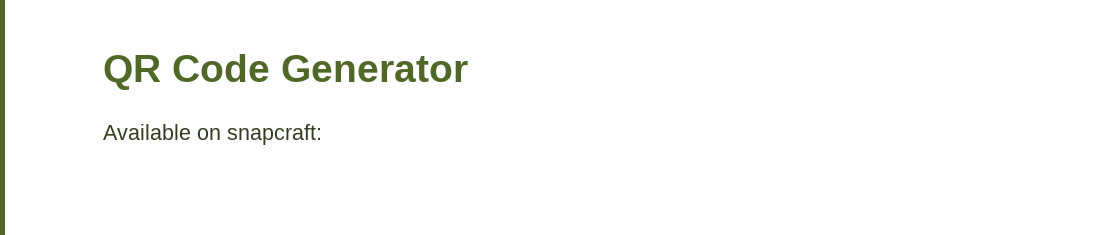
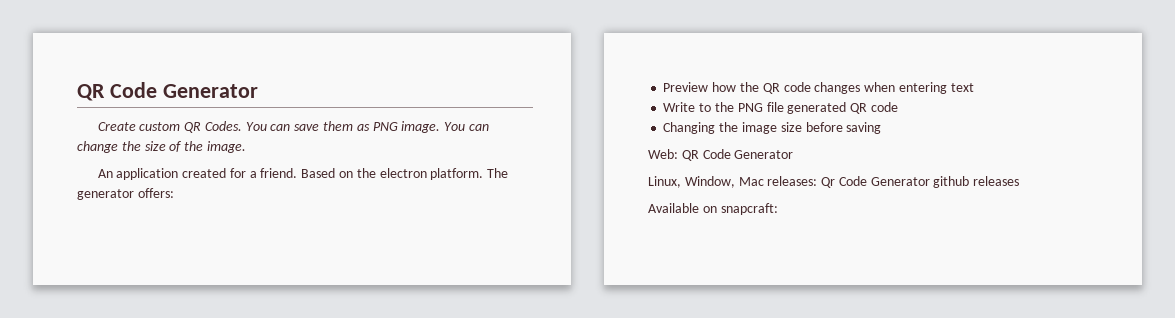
[103,54,468,90] QR Code Generator -> [77,82,258,101] [97,121,489,133] [77,141,246,153] [97,168,509,180] [77,188,174,200] [663,82,974,94] [663,102,898,114] [663,122,882,134] [648,149,794,161] [648,176,1020,188] QR Code Generator // Create custom QR Codes. You can save them as PNG image. You can change the size of the image. // An application created for a friend. Based on the electron platform. The generator offers: // Preview how the QR code changes when entering text // Write to the PNG file generated QR code // Changing the image size before saving // Web: QR Code Generator // Linux, Window, Mac releases: Qr Code Generator github releases

